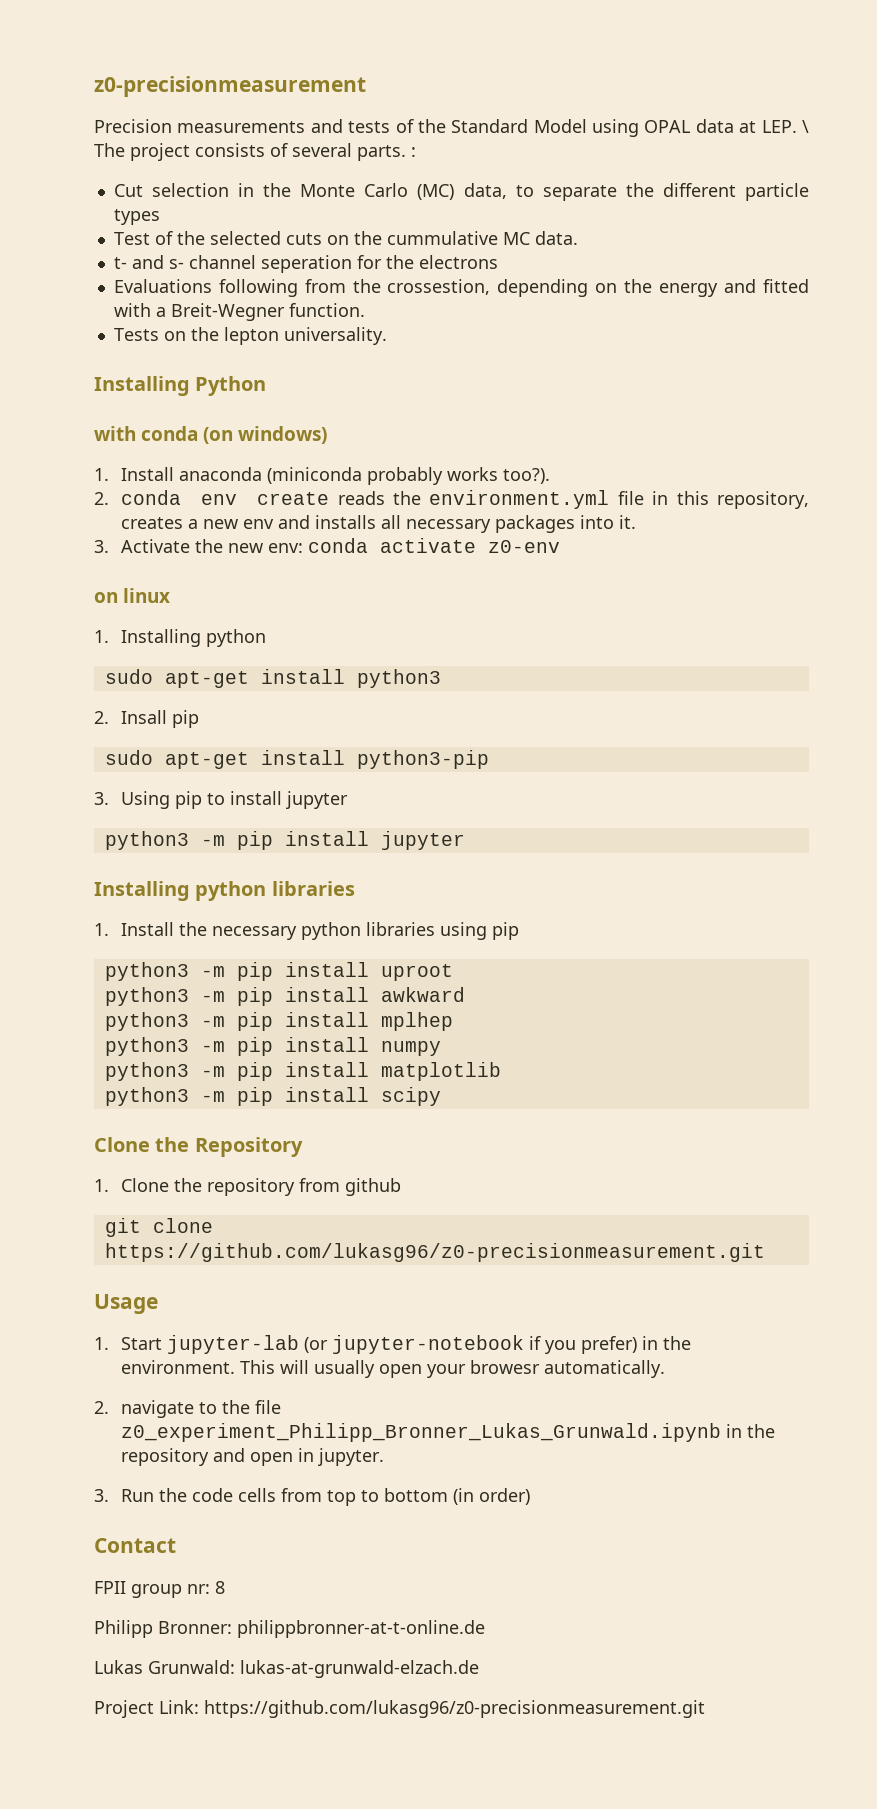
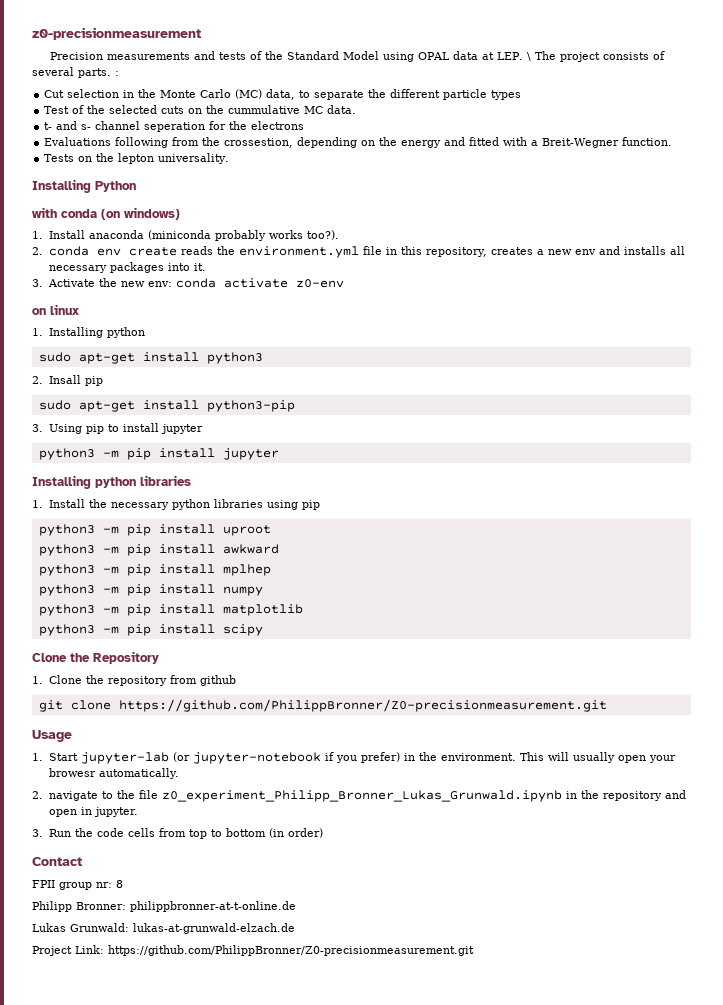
[104,1243,765,1262] https://github.com/lukasg96/z0-precisionmeasurement.git -> [118,699,607,712] https://github.com/PhilippBronner/Z0-precisionmeasurement.git
[204,1700,705,1718] https://github.com/lukasg96/z0-precisionmeasurement.git -> [108,945,474,956] https://github.com/PhilippBronner/Z0-precisionmeasurement.git

